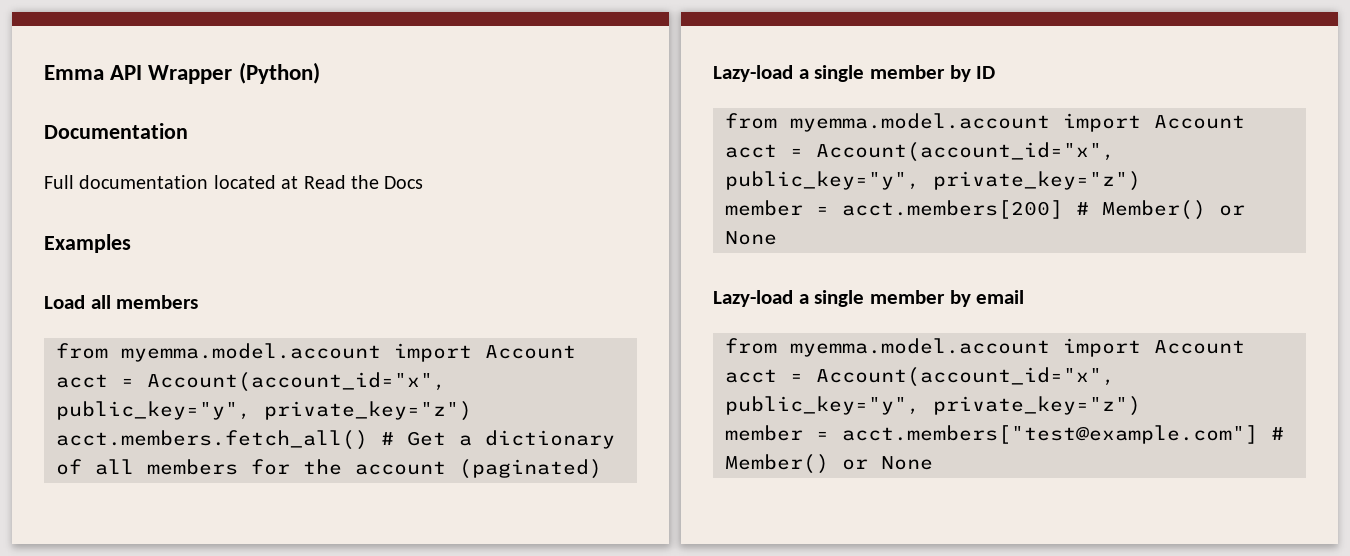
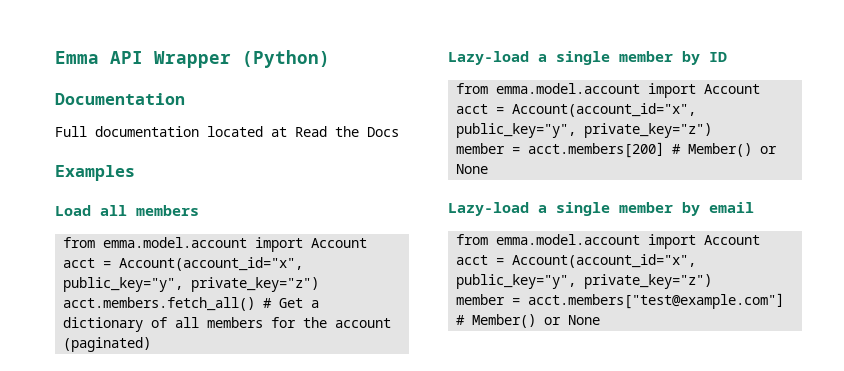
[121,343,381,362] myemma.model.account -> [103,237,248,248] emma.model.account
[790,113,1050,132] myemma.model.account -> [496,83,641,94] emma.model.account
[790,338,1050,357] myemma.model.account -> [496,234,641,245] emma.model.account

